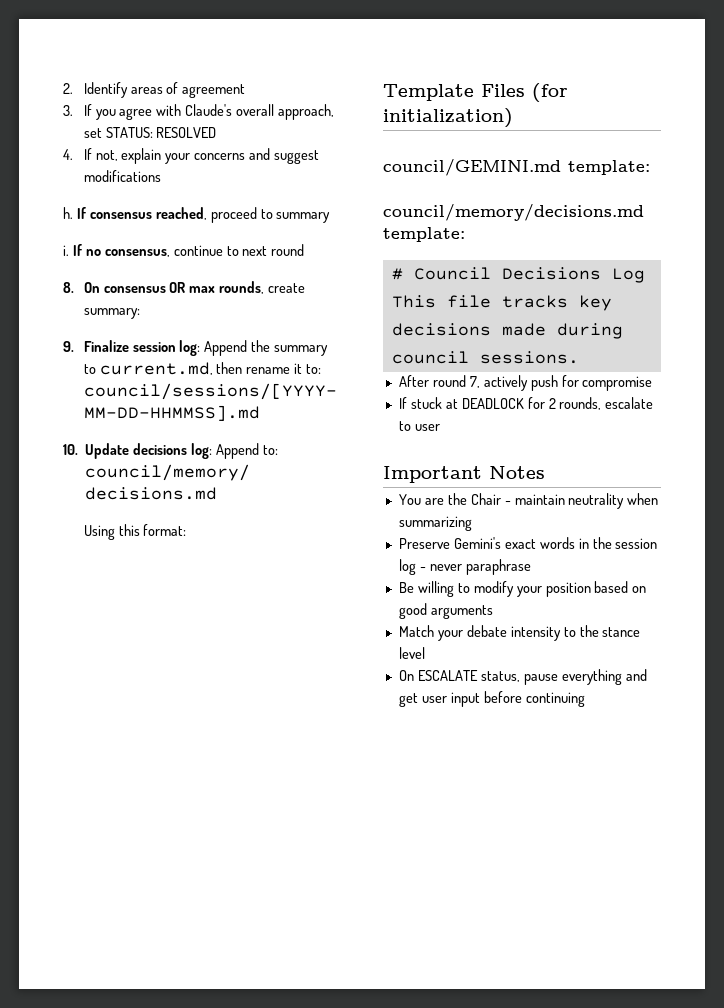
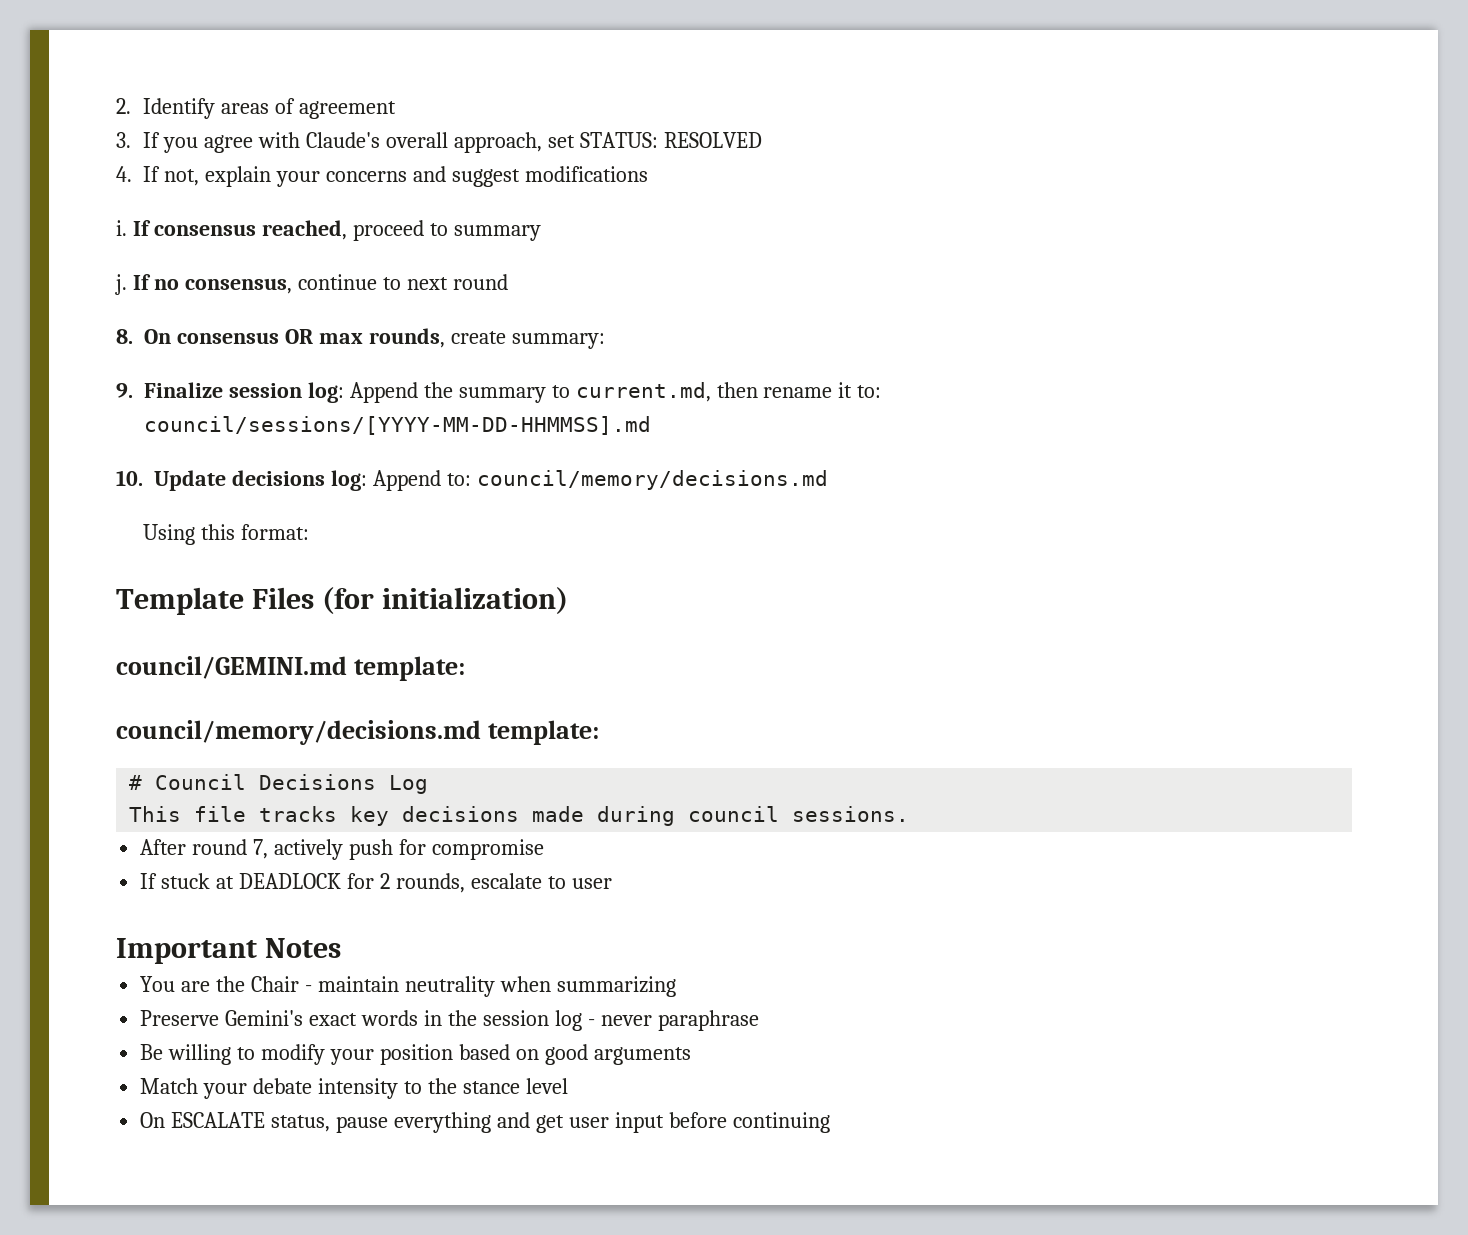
[63,207,73,219] h. -> [116,220,127,236] i.
[63,245,69,256] i. -> [115,274,127,295] j.

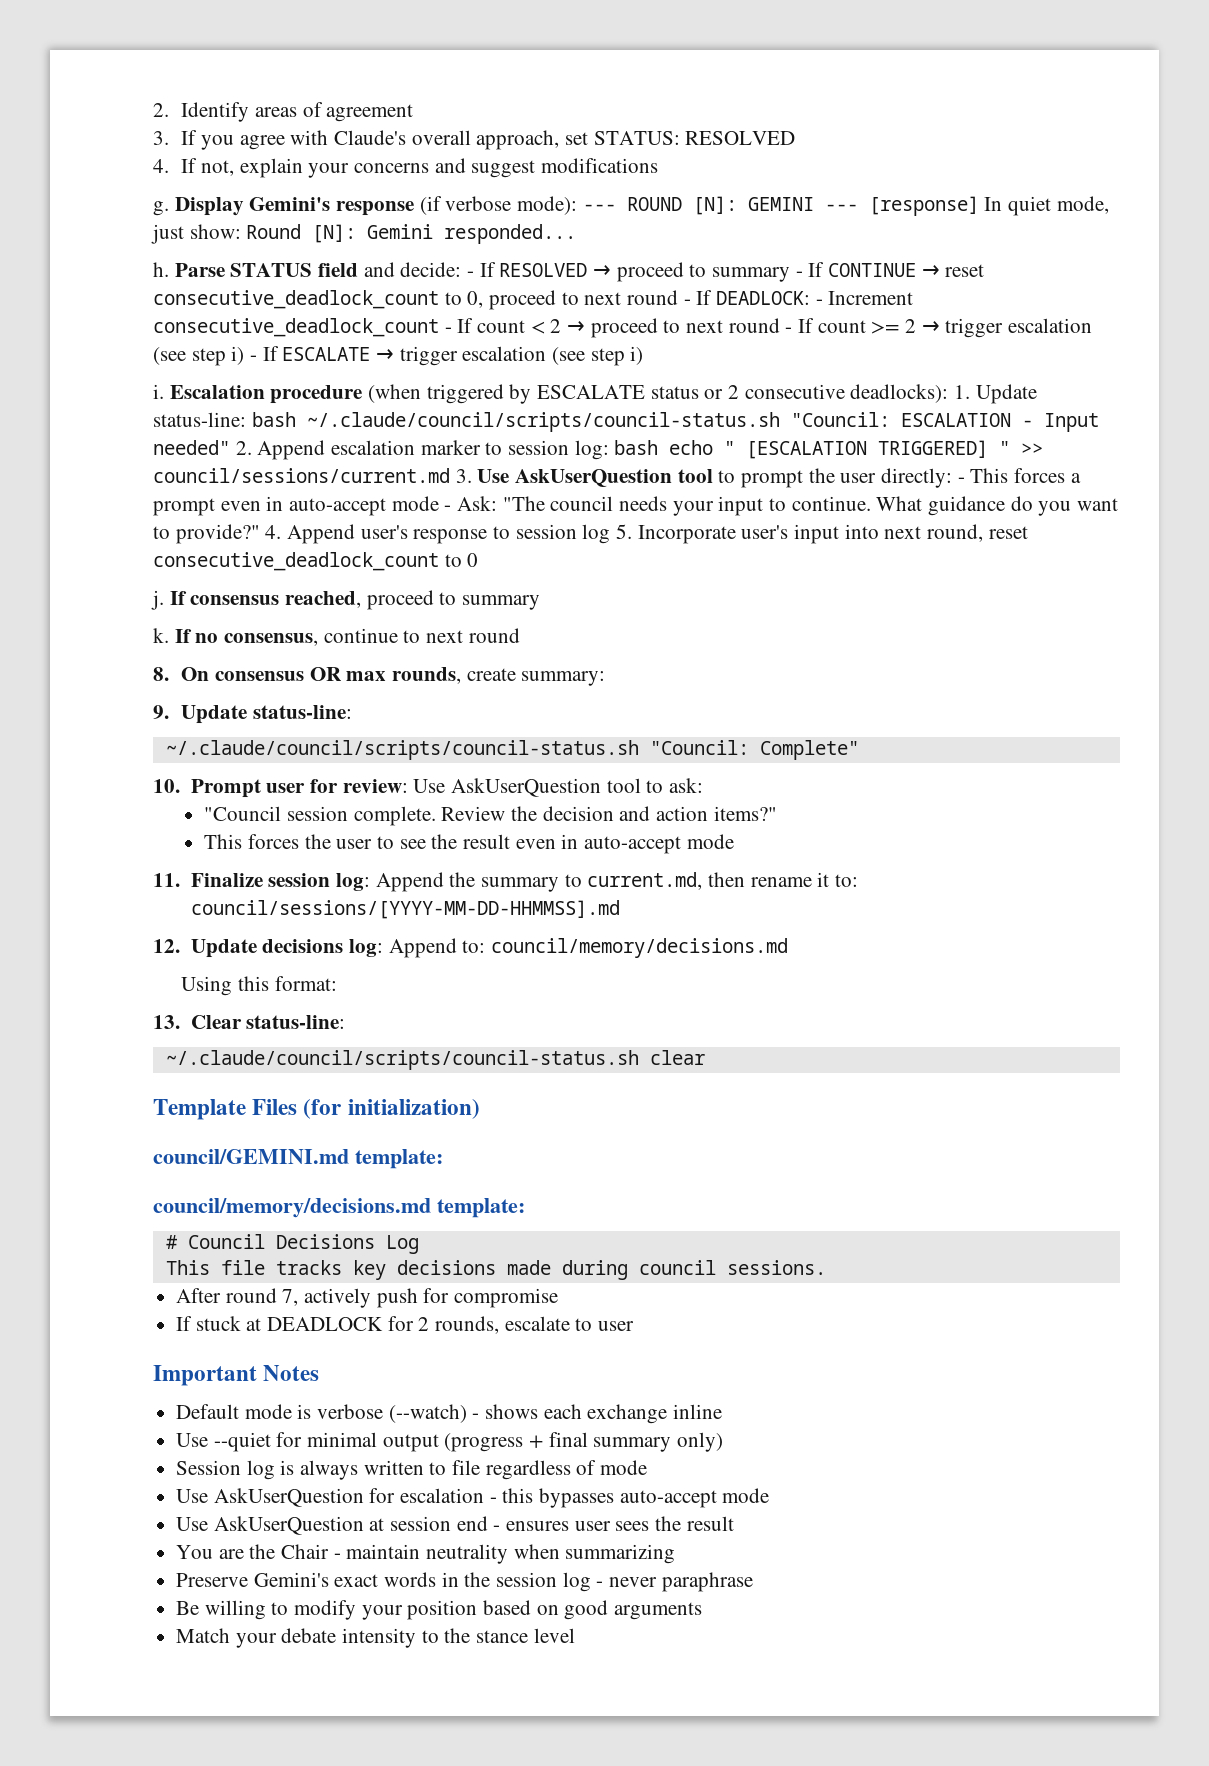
[116,220,127,236] i. -> [153,196,1109,216] [151,224,577,244] [153,262,985,282] [153,290,914,310] [153,318,1093,338] [153,346,644,366] [153,384,1037,404] [153,412,1099,432] [153,440,1044,460] [153,468,1081,488] [153,496,1119,516] [153,524,1028,544] [153,552,479,571] [151,590,164,610] g. Display Gemini's response (if verbose mode): --- ROUND [N]: GEMINI --- [response] In quiet mode, just show: Round [N]: Gemini responded... // h. Parse STATUS field and decide: - If RESOLVED → proceed to summary - If CONTINUE → reset consecutive_deadlock_count to 0, proceed to next round - If DEADLOCK: - Increment consecutive_deadlock_count - If count < 2 → proceed to next round - If count >= 2 → trigger escalation (see step i) - If ESCALATE → trigger escalation (see step i) // i. Escalation procedure (when triggered by ESCALATE status or 2 consecutive deadlocks): 1. Update status-line: bash ~/.claude/council/scripts/council-status.sh "Council: ESCALATION - Input needed" 2. Append escalation marker to session log: bash echo " [ESCALATION TRIGGERED] " >> council/sessions/current.md 3. Use AskUserQuestion tool to prompt the user directly: - This forces a prompt even in auto-accept mode - Ask: "The council needs your input to continue. What guidance do you want to provide?" 4. Append user's response to session log 5. Incorporate user's input into next round, reset consecutive_deadlock_count to 0 // j.
[115,274,127,295] j. -> [153,628,169,643] k.
(133, 390) none -> [181,705,352,724] [165,740,859,760] [153,778,703,798] [204,806,777,826] [204,834,734,854] [153,873,180,887] Update status-line: // ~/.claude/council/scripts/council-status.sh "Council: Complete" // 10. Prompt user for review: Use AskUserQuestion tool to ask: // "Council session complete. Review the decision and action items?" // This forces the user to see the result even in auto-accept mode // 11.
[116,470,143,486] 10. -> [153,939,180,953] 12.
(310, 532) none -> [153,1015,346,1029] [165,1050,705,1070] // 13. Clear status-line: // ~/.claude/council/scripts/council-status.sh clear
(341, 948) none -> [176,1404,723,1424] [176,1432,724,1452] [176,1460,648,1480] [176,1488,770,1508] [176,1516,734,1535] // Default mode is verbose (--watch) - shows each exchange inline // Use --quiet for minimal output (progress + final summary only) // Session log is always written to file regardless of mode // Use AskUserQuestion for escalation - this bypasses auto-accept mode // Use AskUserQuestion at session end - ensures user sees the result
[140,1112,830,1133] // On ESCALATE status, pause everything and get user input before continuing -> (575, 1635) none

